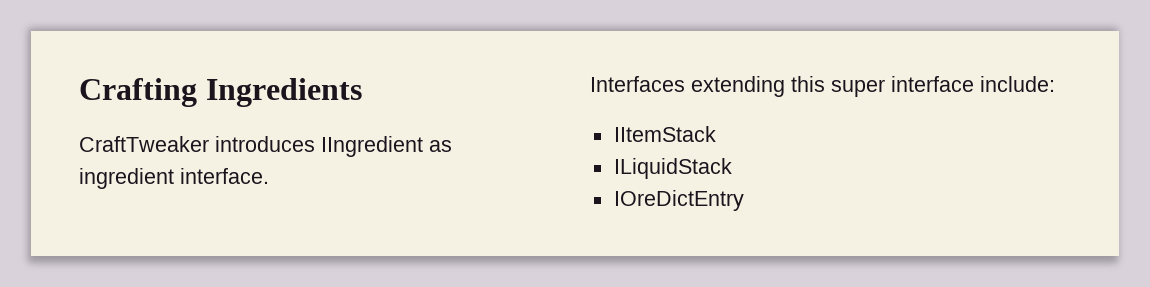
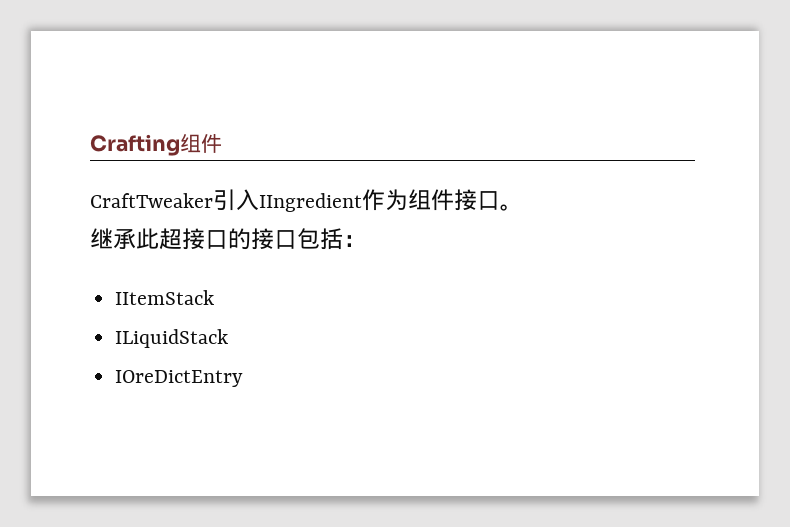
[205,78,362,107] Ingredients -> [180,134,222,153] 组件
[215,136,452,157] [79,168,269,189] [590,76,1055,97] introduces IIngredient as ingredient interface. // Interfaces extending this super interface include: -> [213,189,523,212] [90,228,366,250] 引入IIngredient作为组件接口。 // 继承此超接口的接口包括：

